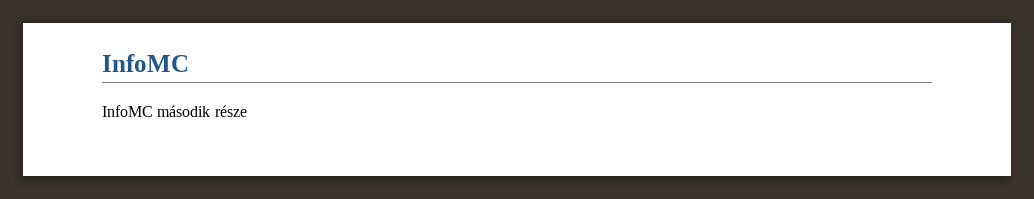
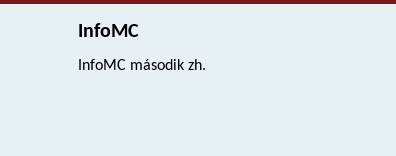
[214,105,247,117] része -> [188,59,207,70] zh.

